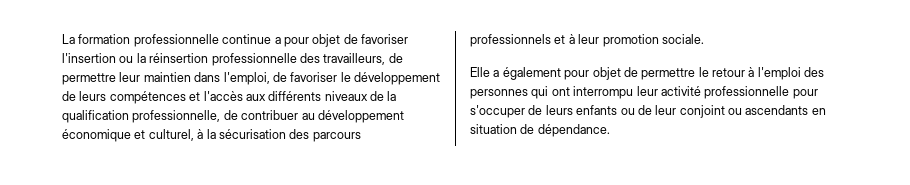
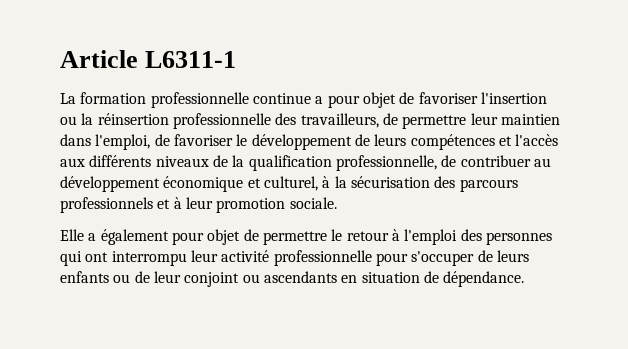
(62, 39) none -> [60,50,237,68] Article L6311-1 //

